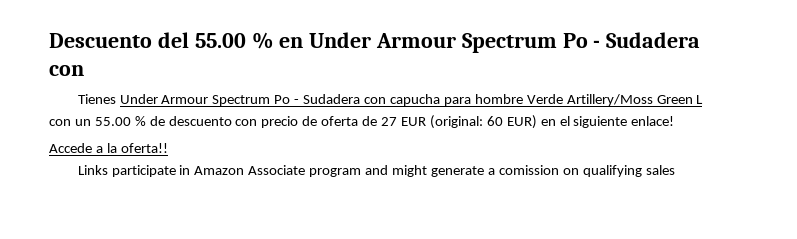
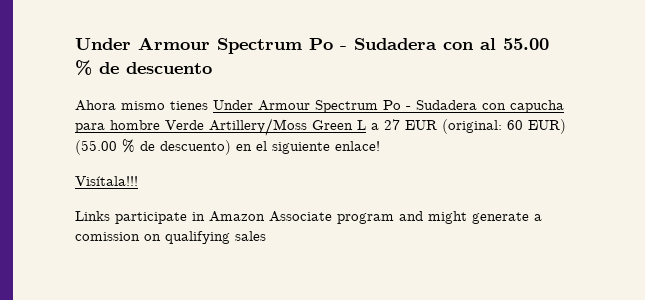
[49,32,701,53] [49,65,84,76] [77,94,116,104] Descuento del 55.00 % en Under Armour Spectrum Po - Sudadera con // Tienes -> [75,37,549,54] [75,60,212,75] [75,100,208,111] Under Armour Spectrum Po - Sudadera con al 55.00 % de descuento // Ahora mismo tienes
[49,116,378,128] con un 55.00 % de descuento con precio de oferta de -> [371,123,379,130] a
(537, 122) none -> [75,139,231,155] (55.00 % de descuento)
[49,143,168,153] Accede a la oferta!! -> [75,176,138,186] Visítala!!!

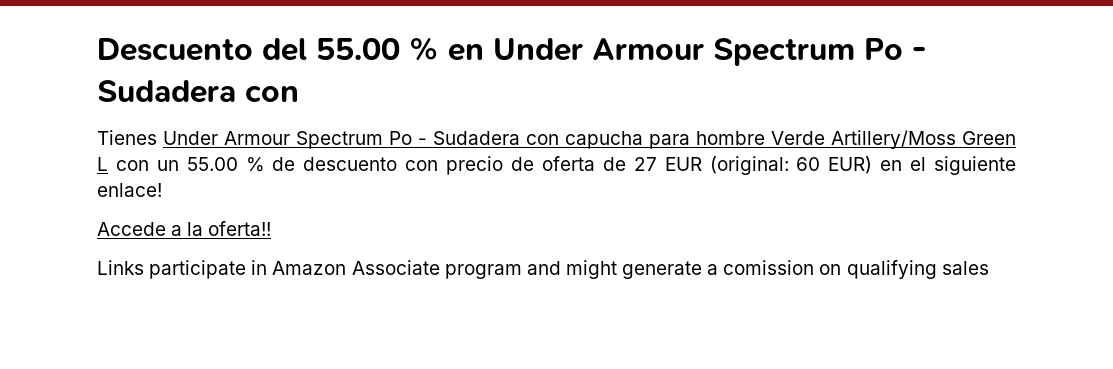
[75,37,549,54] [75,60,212,75] [75,100,208,111] Under Armour Spectrum Po - Sudadera con al 55.00 % de descuento // Ahora mismo tienes -> [97,37,926,66] [97,80,299,103] [97,130,157,145] Descuento del 55.00 % en Under Armour Spectrum Po - Sudadera con // Tienes
[371,123,379,130] a -> [115,156,626,175] con un 55.00 % de descuento con precio de oferta de
[75,139,231,155] (55.00 % de descuento) -> (873, 165) none
[75,176,138,186] Visítala!!! -> [97,221,272,236] Accede a la oferta!!

